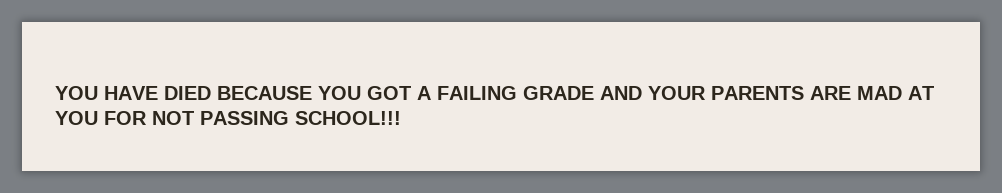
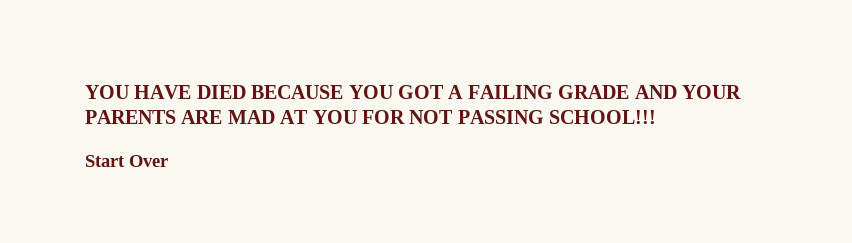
(401, 118) none -> [85,155,168,167] // Start Over

